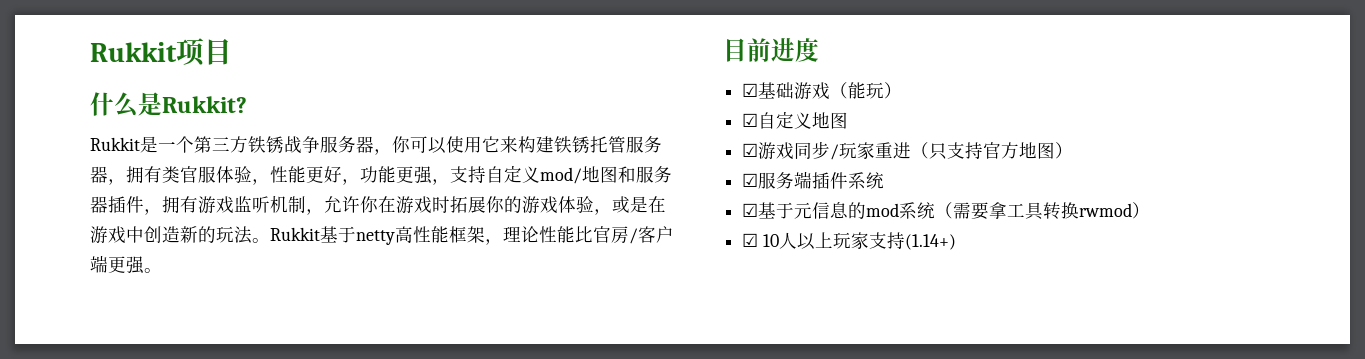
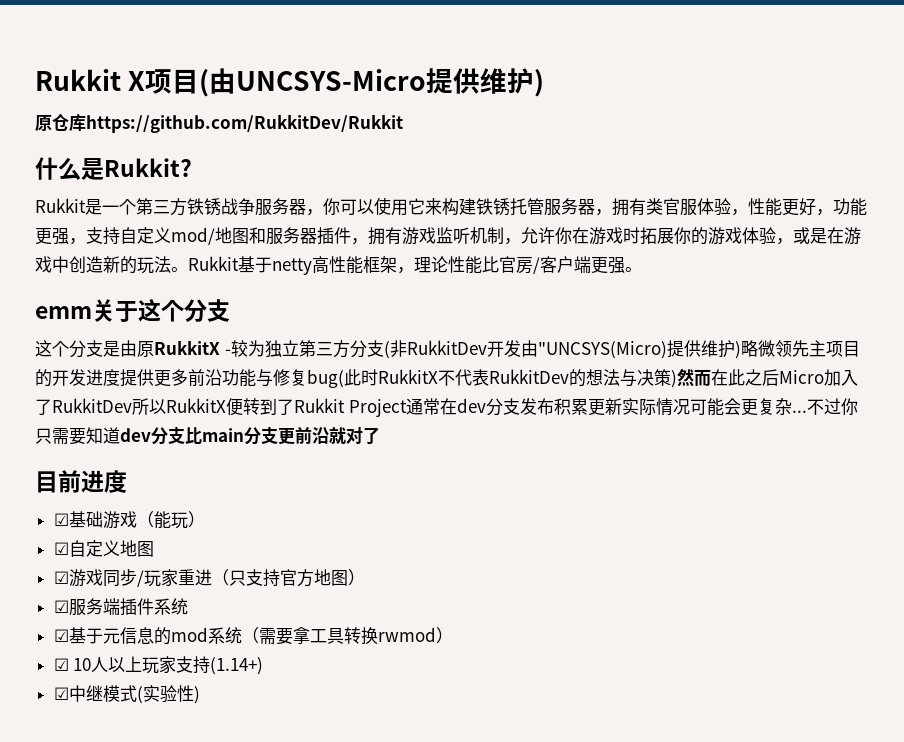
[90,38,232,66] Rukkit项目 -> [35,68,545,97] [35,113,403,133] Rukkit X项目(由UNCSYS-Micro提供维护) // 原仓库https://github.com/RukkitDev/Rukkit
(162, 270) none -> [35,299,230,322] [35,340,860,359] [35,368,858,388] [35,398,858,417] [35,426,380,445] // emm关于这个分支 // 这个分支是由原RukkitX -较为独立第三方分支(非RukkitDev开发由"UNCSYS(Micro)提供维护)略微领先主项目的开发进度提供更多前沿功能与修复bug(此时RukkitX不代表RukkitDev的想法与决策)然而在此之后Micro加入了RukkitDev所以RukkitX便转到了Rukkit Project通常在dev分支发布积累更新实际情况可能会更复杂...不过你只需要知道dev分支比main分支更前沿就对了
(956, 242) none -> [53,685,200,704] // ☑中继模式(实验性)

